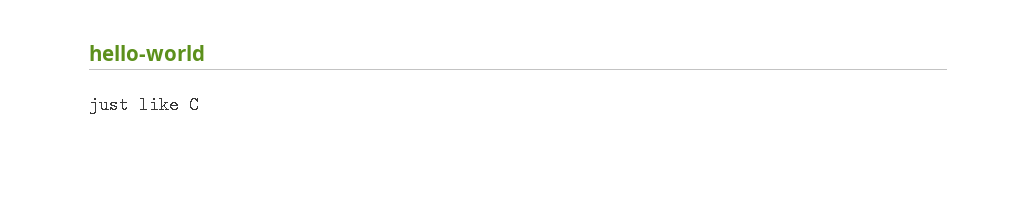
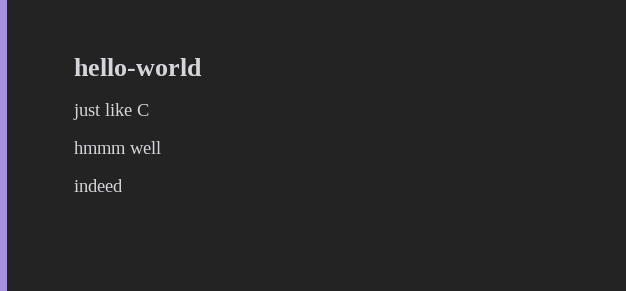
(199, 105) none -> [74,141,161,154] [74,179,123,192] // hmmm well // indeed

